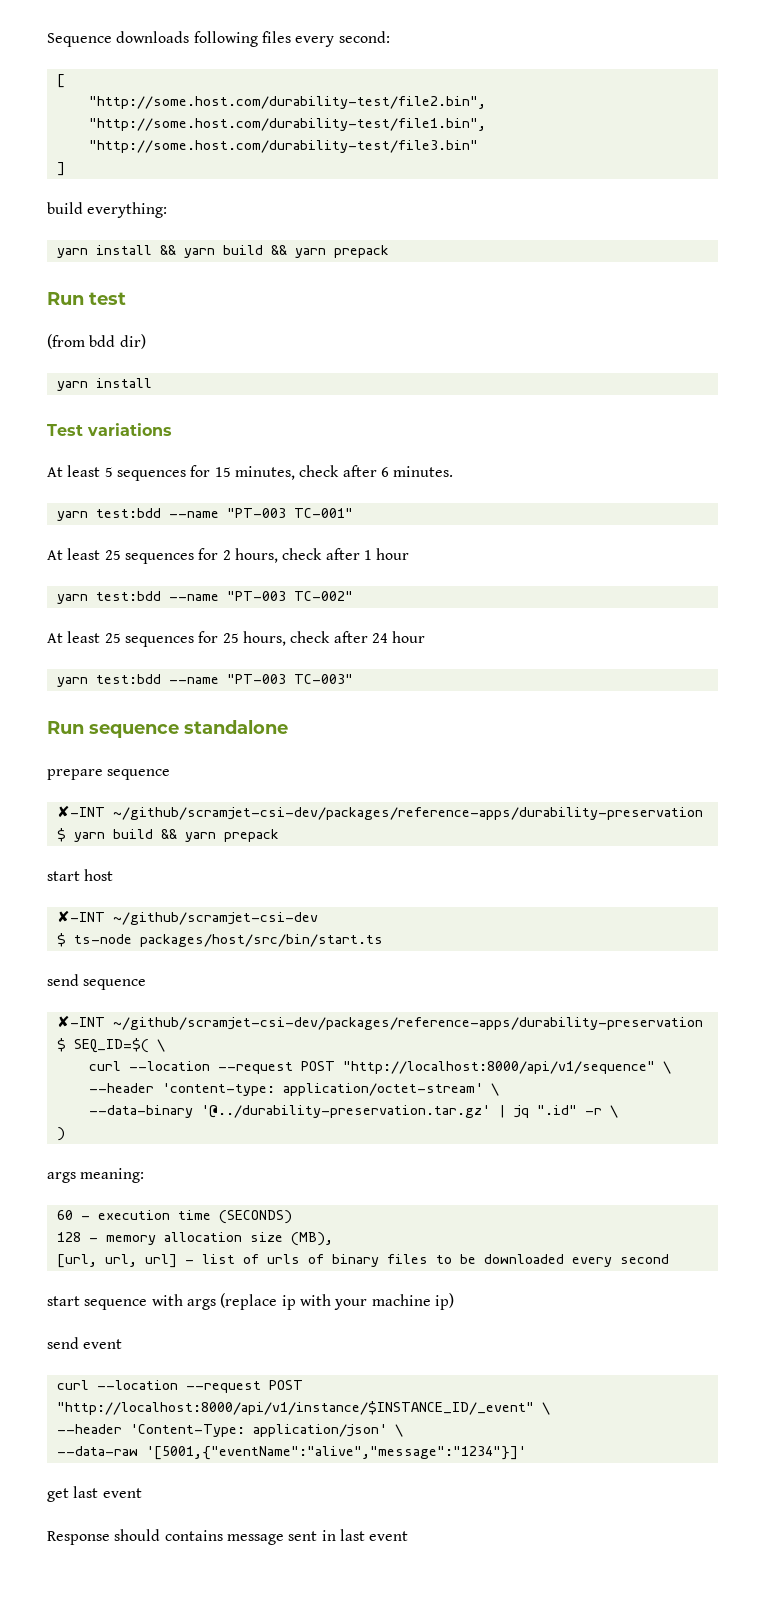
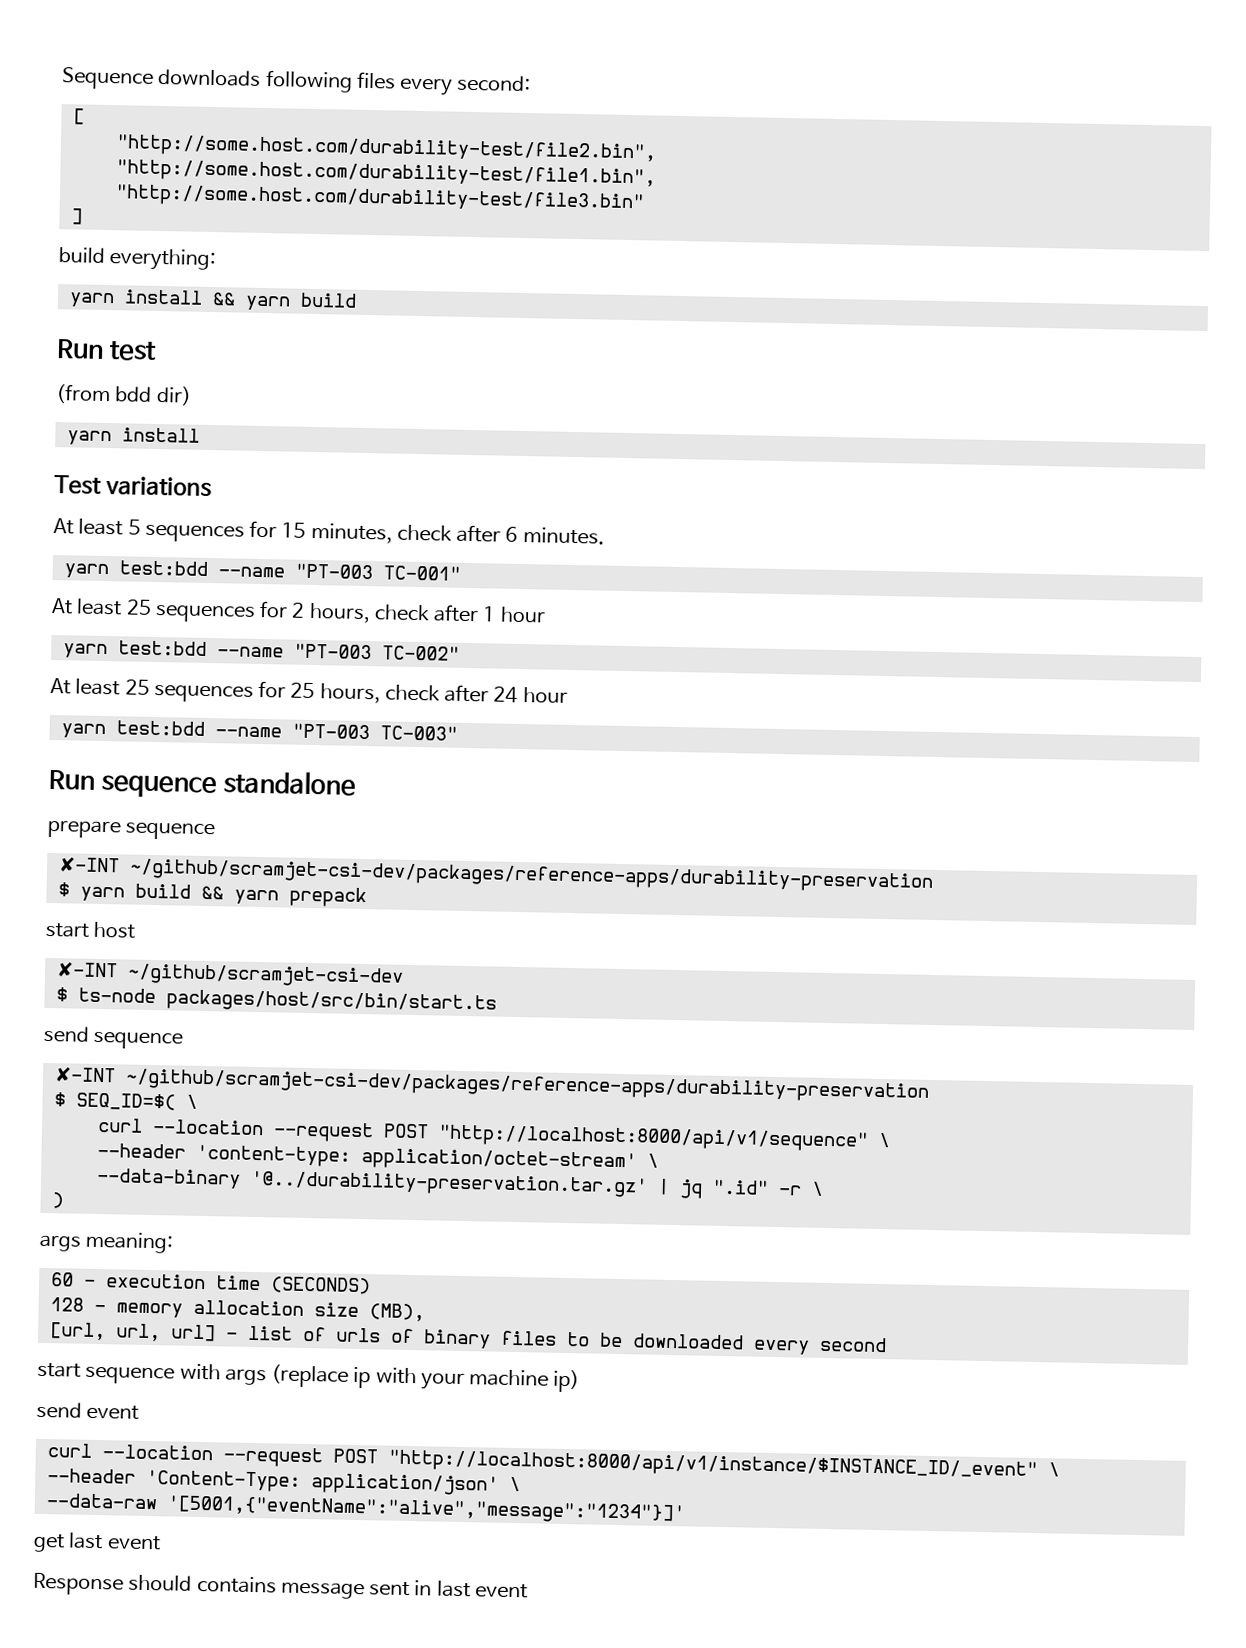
[270,245,389,258] && yarn prepack -> (357, 300) none

